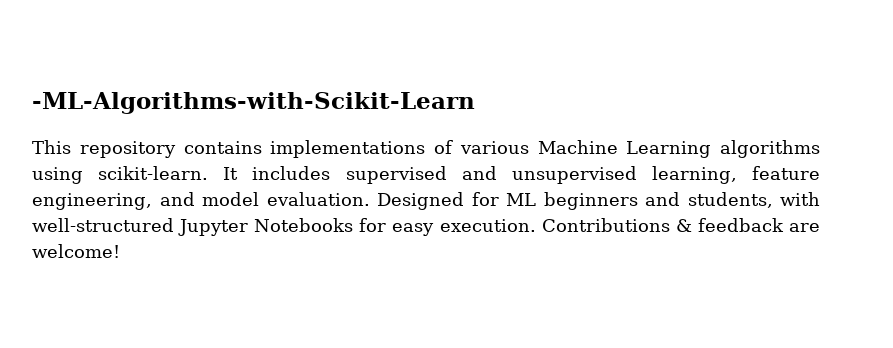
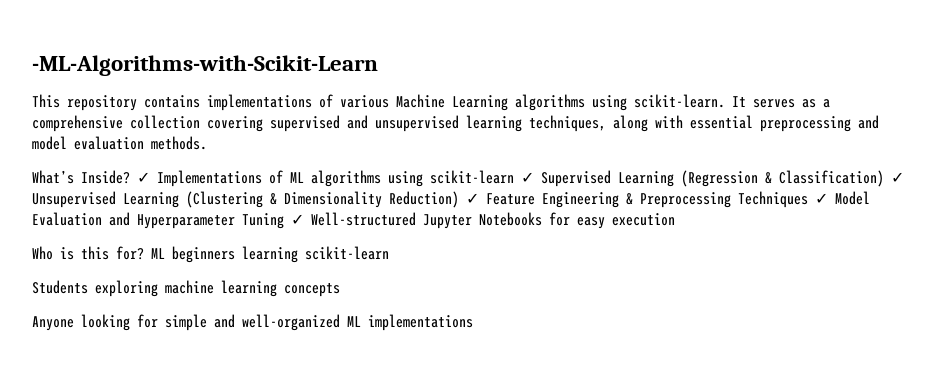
[252,166,820,184] [32,192,820,210] [32,218,820,236] [32,244,120,258] includes supervised and unsupervised learning, feature engineering, and model evaluation. Designed for ML beginners and students, with well-structured Jupyter Notebooks for easy execution. Contributions & feedback are welcome! -> [753,99,830,108] [32,115,879,132] [32,136,207,150] [32,170,904,187] [32,191,870,208] [32,212,675,229] [32,246,389,263] [32,280,340,297] [32,314,473,331] serves as a comprehensive collection covering supervised and unsupervised learning techniques, along with essential preprocessing and model evaluation methods. // What’s Inside? ✓ Implementations of ML algorithms using scikit-learn ✓ Supervised Learning (Regression & Classification) ✓ Unsupervised Learning (Clustering & Dimensionality Reduction) ✓ Feature Engineering & Preprocessing Techniques ✓ Model Evaluation and Hyperparameter Tuning ✓ Well-structured Jupyter Notebooks for easy execution // Who is this for? ML beginners learning scikit-learn // Students exploring machine learning concepts // Anyone looking for simple and well-organized ML implementations

